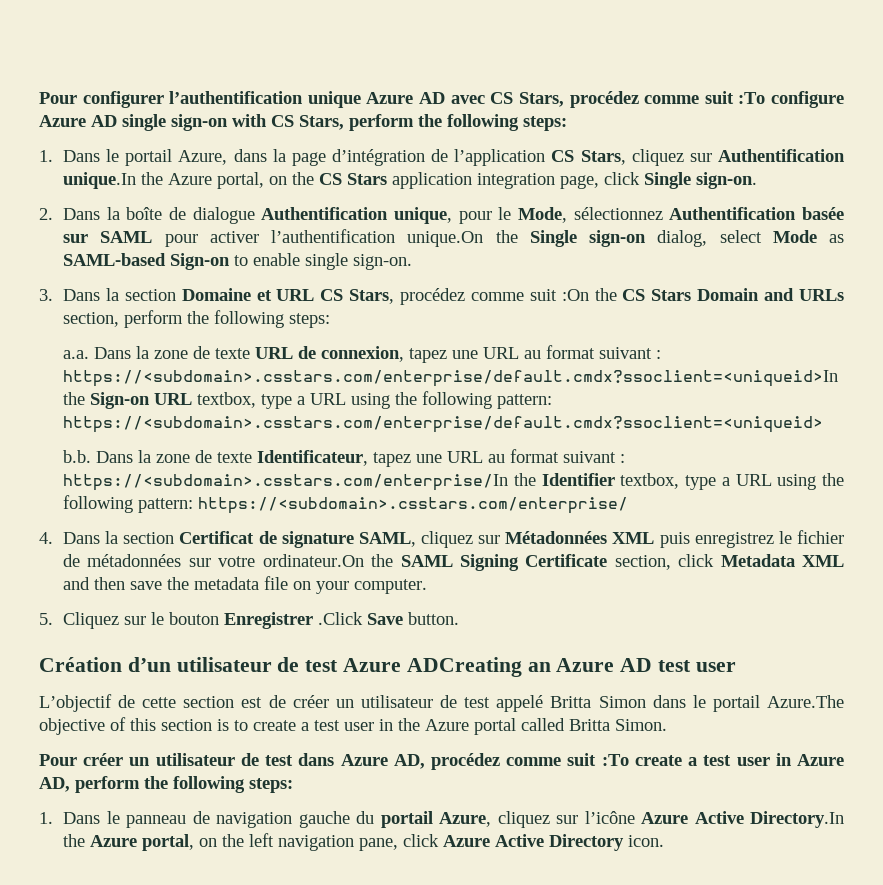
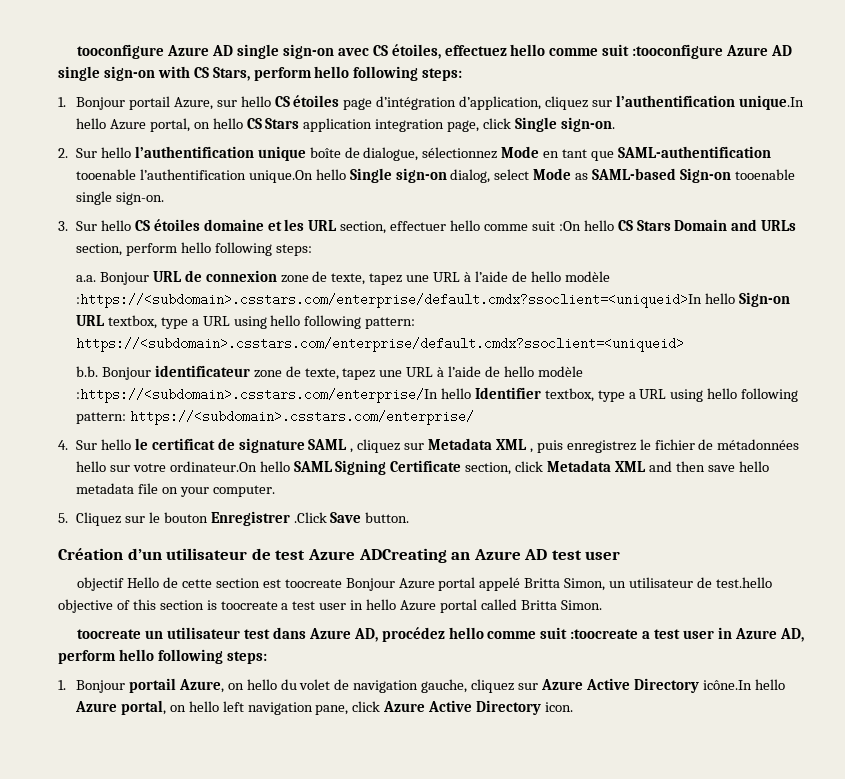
[39,91,845,108] Pour configurer l’authentification unique Azure AD avec CS Stars, procédez comme suit :To configure -> [77,44,724,59] tooconfigure Azure AD single sign-on avec CS étoiles, effectuez hello comme suit :tooconfigure
[418,114,567,131] [39,149,845,166] [63,172,315,189] the following steps: // 1. Dans le portail Azure, dans la page d’intégration de l’application CS Stars, cliquez sur Authentification unique.In the Azure portal, on the -> [314,66,463,81] [58,95,804,110] [75,118,243,132] hello following steps: // 1. Bonjour portail Azure, sur hello CS étoiles page d’intégration d’application, cliquez sur l’authentification unique.In hello Azure portal, on hello
[63,207,844,224] [63,231,259,247] Dans la boîte de dialogue Authentification unique, pour le Mode, sélectionnez Authentification basée sur SAML pour activer -> [75,146,771,161] [75,169,136,180] Sur hello l’authentification unique boîte de dialogue, sélectionnez Mode en tant que SAML-authentification tooenable
[495,230,518,243] the -> [315,169,346,180] hello
[234,253,301,266] to enable -> [734,169,795,180] tooenable
[63,288,466,305] Dans la section Domaine et URL CS Stars, procédez -> [75,219,481,234] Sur hello CS étoiles domaine et les URL section, effectuer hello
[594,288,617,301] the -> [583,220,614,231] hello
[187,311,210,324] the -> [180,242,211,253] hello
[94,345,662,363] [63,370,839,387] [63,392,86,405] Dans la zone de texte URL de connexion, tapez une URL au format suivant : https://<subdomain>.csstars.com/enterprise/default.cmdx?ssoclient=<uniqueid>In the -> [99,270,610,285] [75,293,735,308] Bonjour URL de connexion zone de texte, tapez une URL à l’aide de hello modèle :https://<subdomain>.csstars.com/enterprise/default.cmdx?ssoclient=<uniqueid>In hello
[395,392,418,405] the -> [270,315,301,326] hello
[96,449,626,467] [63,473,536,491] Dans la zone de texte Identificateur, tapez une URL au format suivant : https://<subdomain>.csstars.com/enterprise/In the -> [101,365,583,380] [75,388,471,403] Bonjour identificateur zone de texte, tapez une URL à l’aide de hello modèle :https://<subdomain>.csstars.com/enterprise/In hello
[822,473,845,486] the -> [707,388,738,399] hello
[63,531,655,548] Dans la section Certificat de signature SAML, cliquez sur Métadonnées XML -> [75,438,533,453] Sur hello le certificat de signature SAML , cliquez sur Metadata XML ,
(182, 560) none -> [75,461,106,472] hello
[371,554,394,567] the -> [259,461,290,472] hello
[167,577,190,590] the -> [738,461,769,472] hello
[39,694,112,712] L’objectif -> [77,577,160,591] objectif Hello
[268,695,845,712] de créer un utilisateur de test appelé Britta Simon dans le portail Azure.The -> [284,577,772,591] toocreate Bonjour Azure portal appelé Britta Simon, un utilisateur de test.hello
[234,718,420,731] to create a test user in the -> [220,599,397,610] toocreate a test user in hello
[39,753,259,766] Pour créer un utilisateur de -> [77,627,241,639] toocreate un utilisateur
[506,753,682,766] comme suit :To create -> [448,627,639,639] hello comme suit :toocreate
[144,776,293,793] [39,811,844,828] [63,834,245,851] the following steps: // 1. Dans le panneau de navigation gauche du portail Azure, cliquez sur l’icône Azure Active Directory.In the Azure portal, on the -> [118,649,267,664] [58,678,785,693] [74,700,219,715] hello following steps: // 1. Bonjour portail Azure, on hello du volet de navigation gauche, cliquez sur Azure Active Directory icône.In hello Azure portal, on hello

